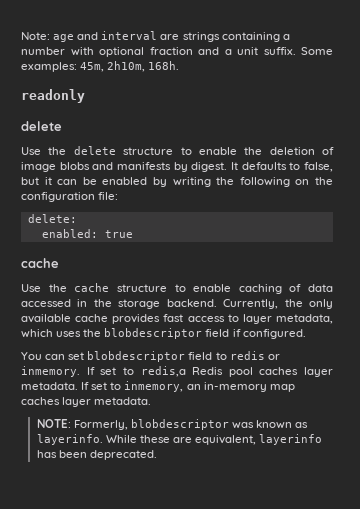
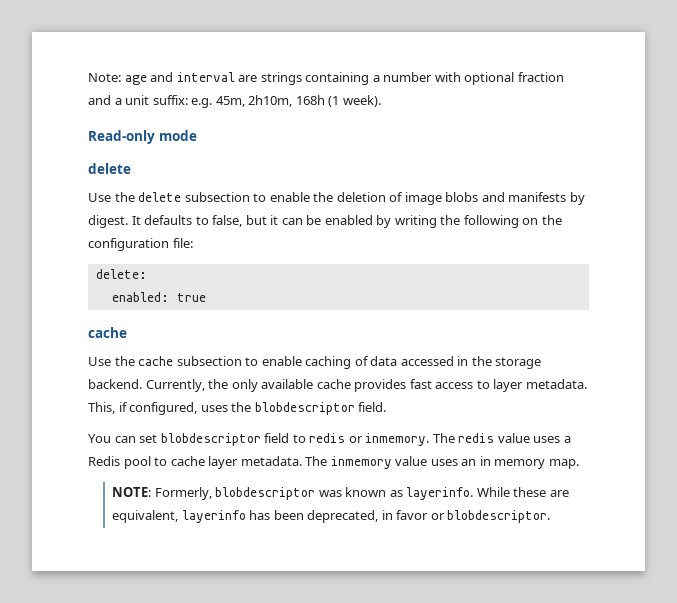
[263,47,333,55] [21,61,180,72] [21,89,85,103] suffix. Some examples: 45m, 2h10m, 168h. // readonly -> [152,95,381,108] [88,130,197,144] suffix: e.g. 45m, 2h10m, 168h (1 week). // Read-only mode
[123,147,174,155] structure -> [184,192,250,202] subsection
[116,284,167,292] structure -> [176,356,242,366] subsection
[276,314,333,324] [21,328,306,339] metadata, which uses the blobdescriptor field if configured. -> [525,379,587,389] [88,402,387,415] metadata. This, if configured, uses the blobdescriptor field.
[86,366,333,377] [21,381,295,392] [21,397,152,407] If set to redis,a Redis pool caches layer metadata. If set to inmemory, an in-memory map caches layer metadata. -> [432,433,571,443] [88,456,579,469] The redis value uses a Redis pool to cache layer metadata. The inmemory value uses an in memory map.
[89,450,157,460] deprecated. -> [307,510,551,523] deprecated, in favor or blobdescriptor.

